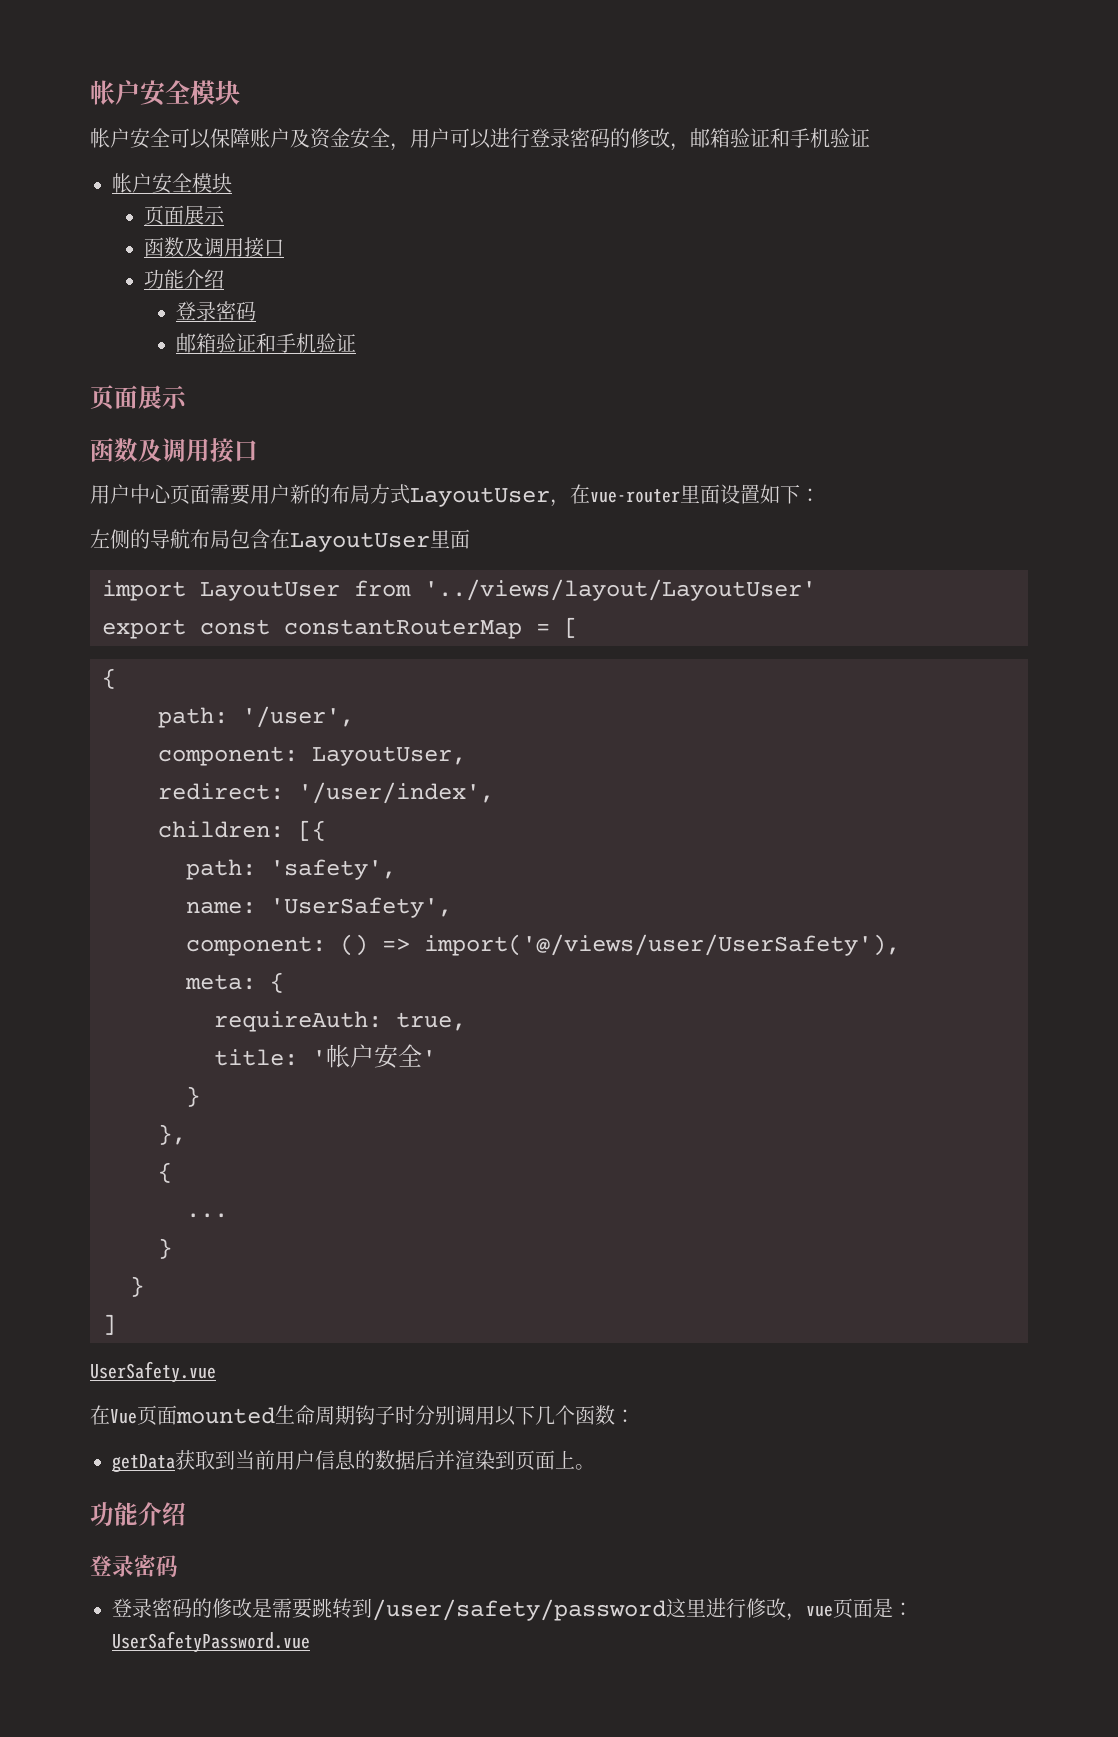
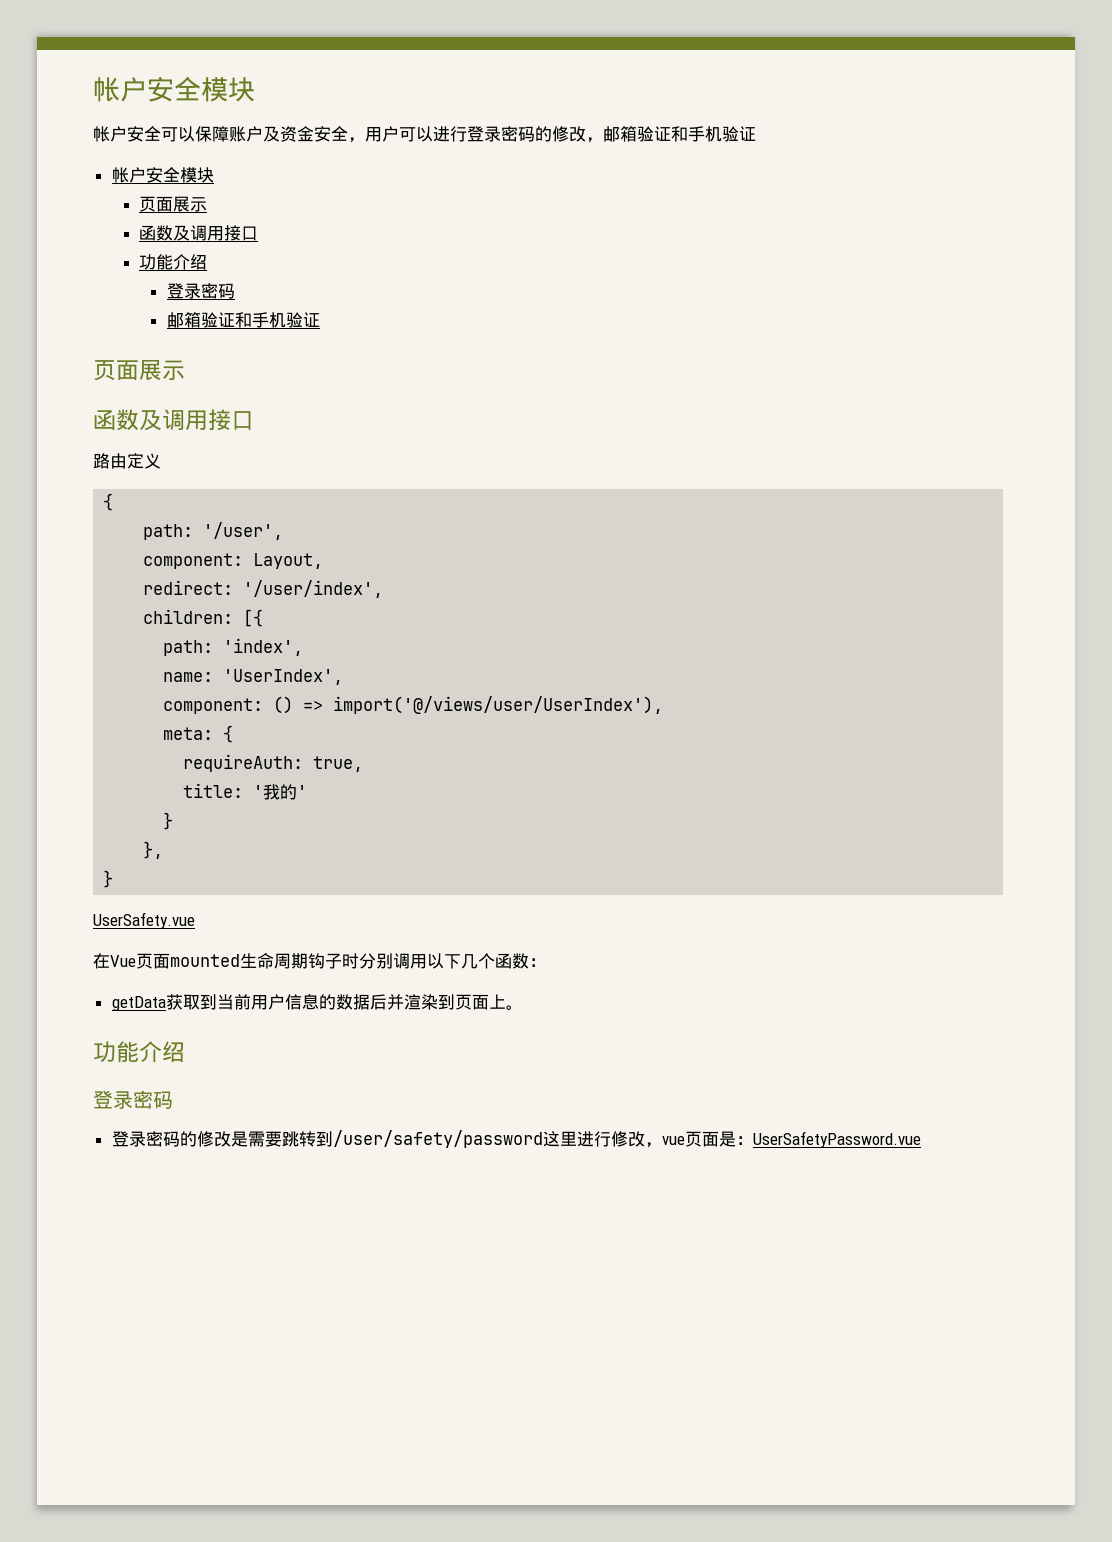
[90,484,820,507] [90,529,470,552] [102,579,816,601] [102,617,578,639] 用户中心页面需要用户新的布局方式LayoutUser，在vue-router里面设置如下： // 左侧的导航布局包含在LayoutUser里面 // import LayoutUser from '../views/layout/LayoutUser' // export const constantRouterMap = [ -> [93,453,161,469] 路由定义
[312,746,466,766] LayoutUser, -> [253,553,324,569] Layout,
[270,859,396,880] 'safety', -> [223,638,304,656] 'index',
[270,897,452,918] 'UserSafety', -> [223,669,344,685] 'UserIndex',
[424,934,900,956] import('@/views/user/UserSafety'), -> [333,696,664,714] import('@/views/user/UserIndex'),
[326,1044,422,1069] 帐户安全 -> [263,784,298,800] 我的
[158,1162,172,1183] [186,1213,228,1218] [158,1238,172,1259] [130,1276,144,1297] [102,1314,116,1335] // { // ... // } // } // ] -> [103,870,114,888] // }

